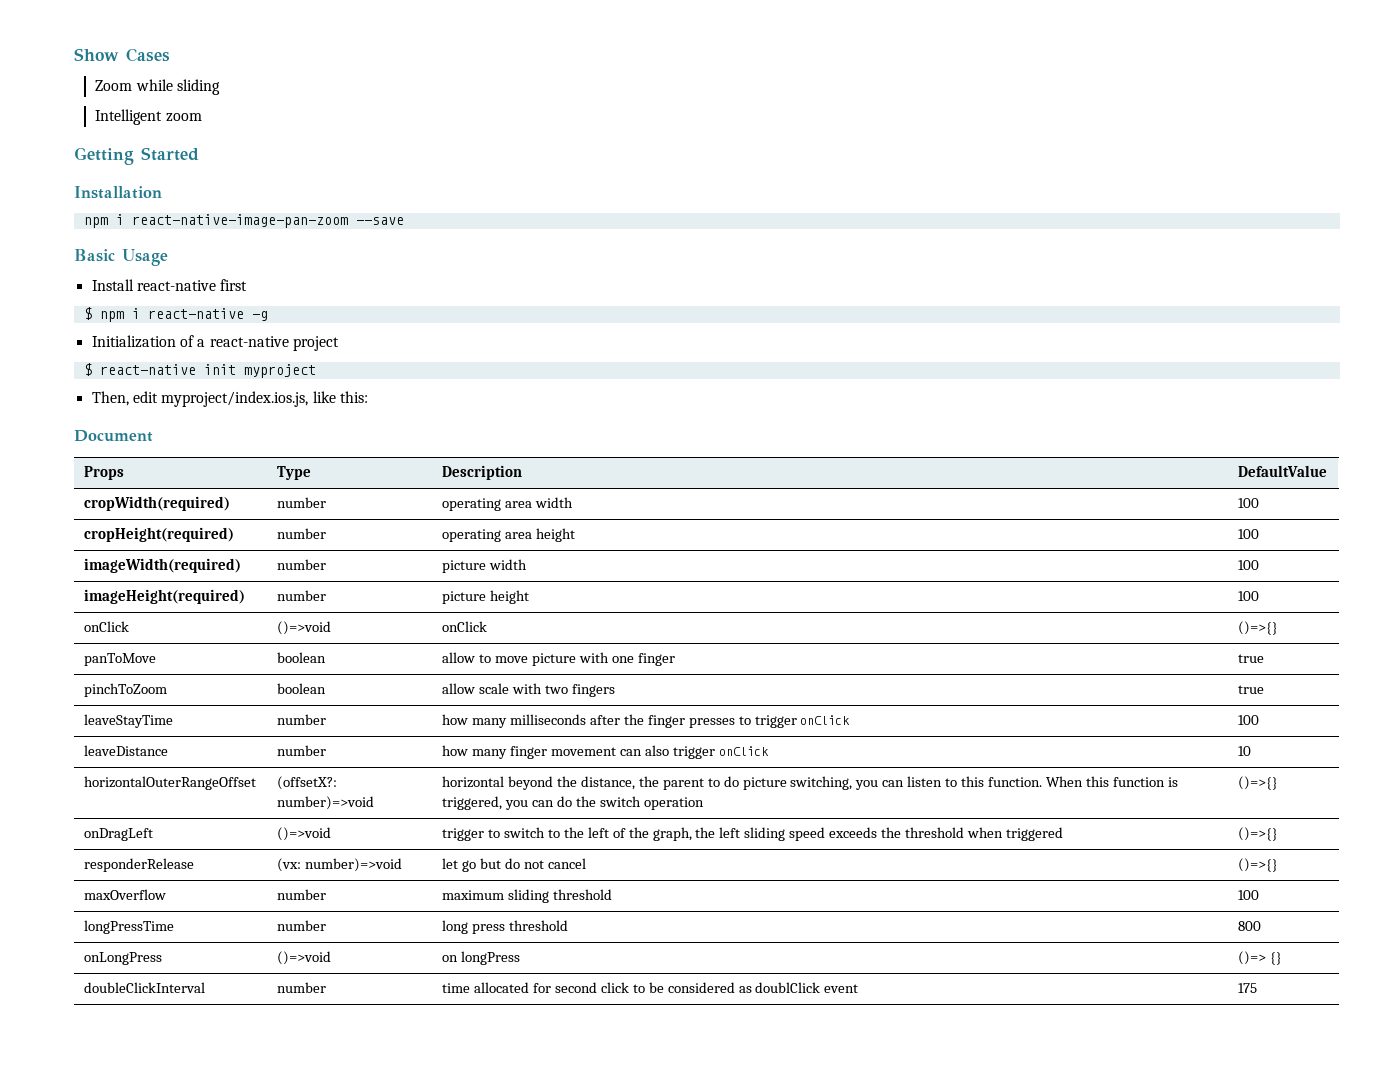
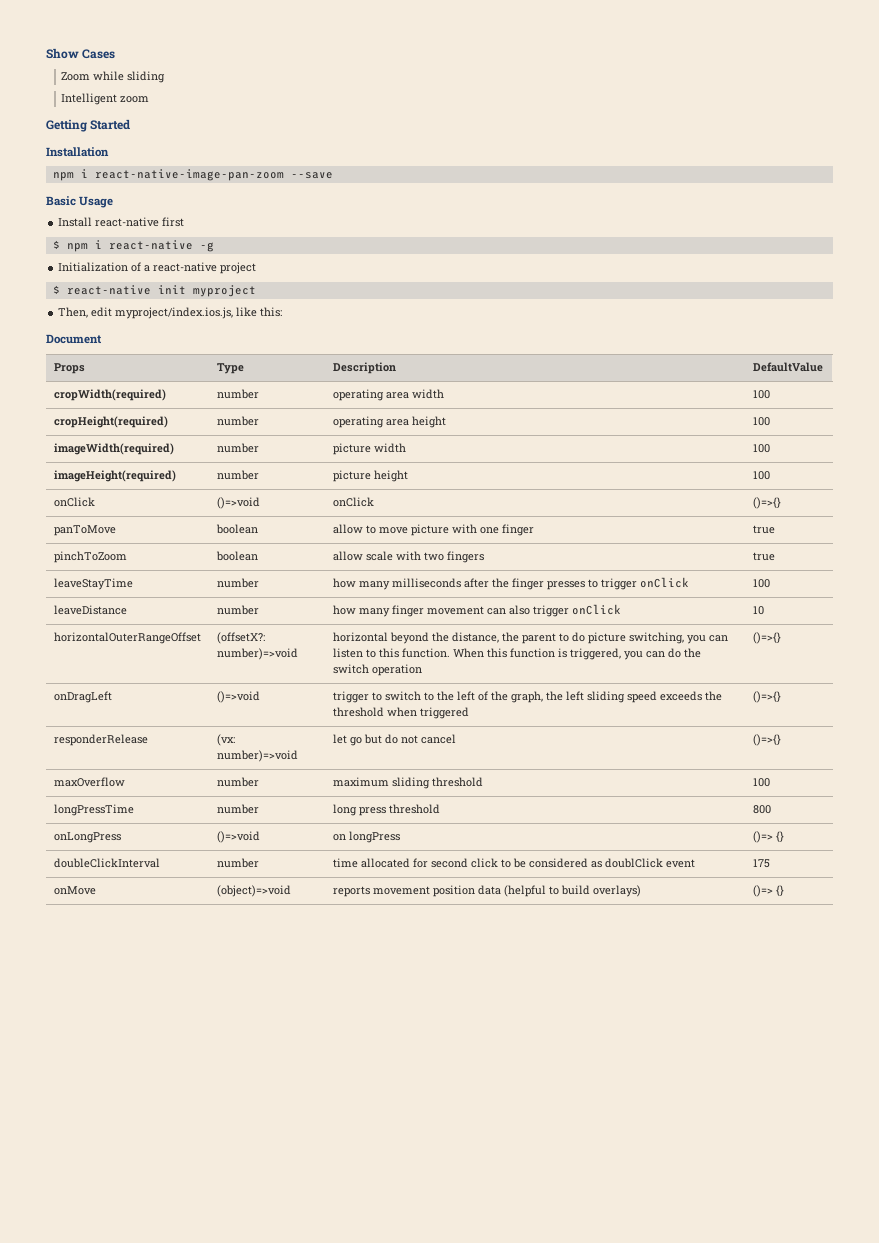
(1258, 988) none -> [53,886,96,895] [216,885,291,897] [332,885,641,897] [752,885,784,897] // onMove | (object)=>void | reports movement position data (helpful to build overlays) | ()=> {}

